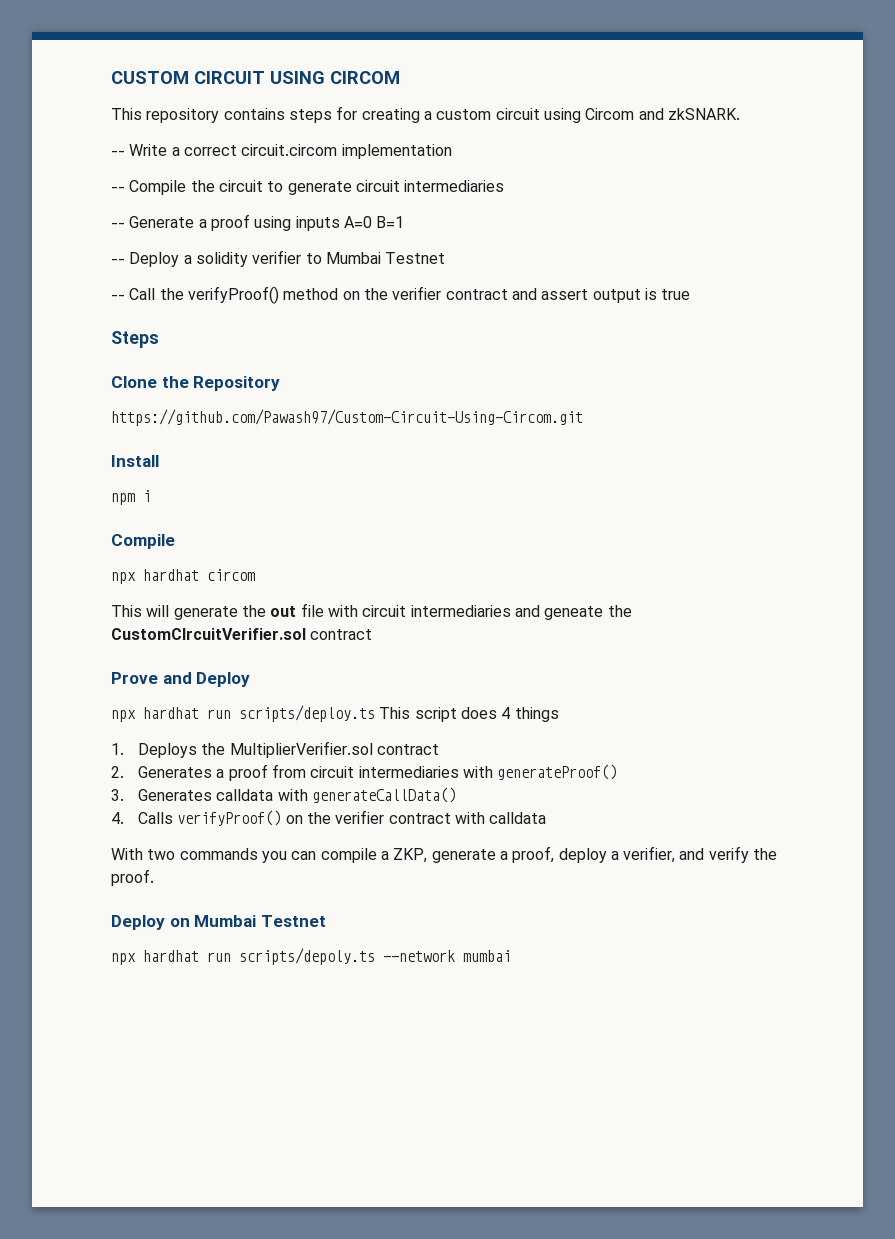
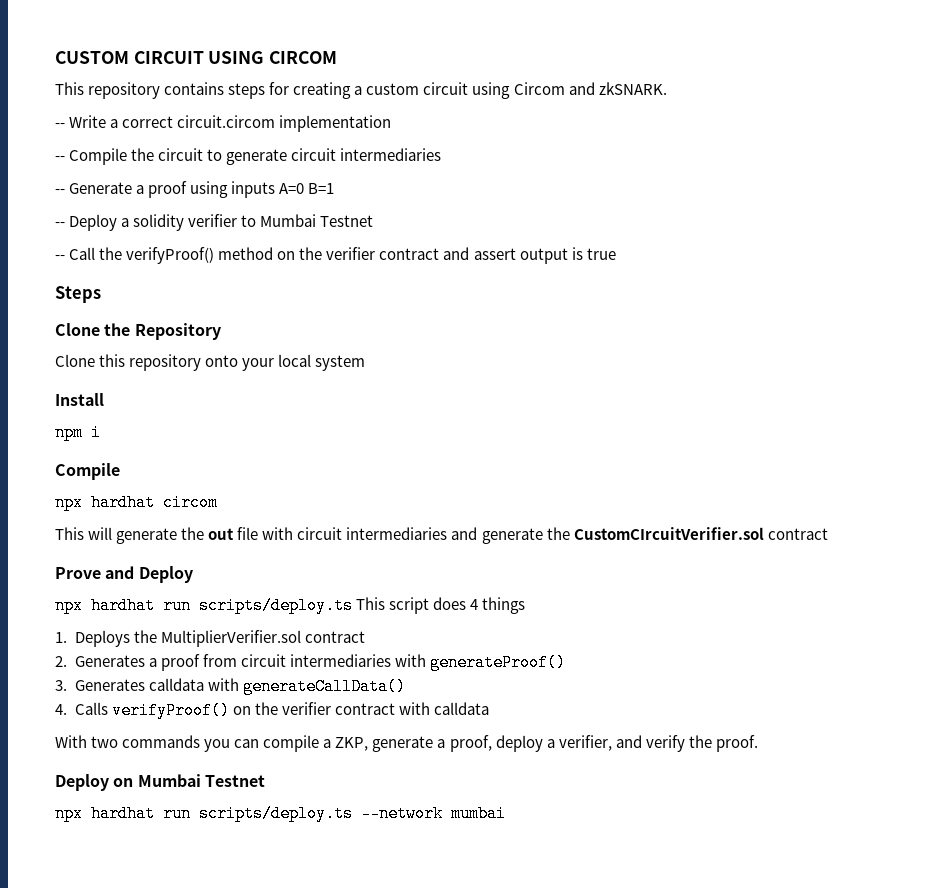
[111,409,583,426] https://github.com/Pawash97/Custom-Circuit-Using-Circom.git -> [55,354,366,371] Clone this repository onto your local system
[544,606,604,620] geneate -> [481,528,543,544] generate
[239,948,375,965] scripts/depoly.ts -> [199,805,353,822] scripts/deploy.ts

